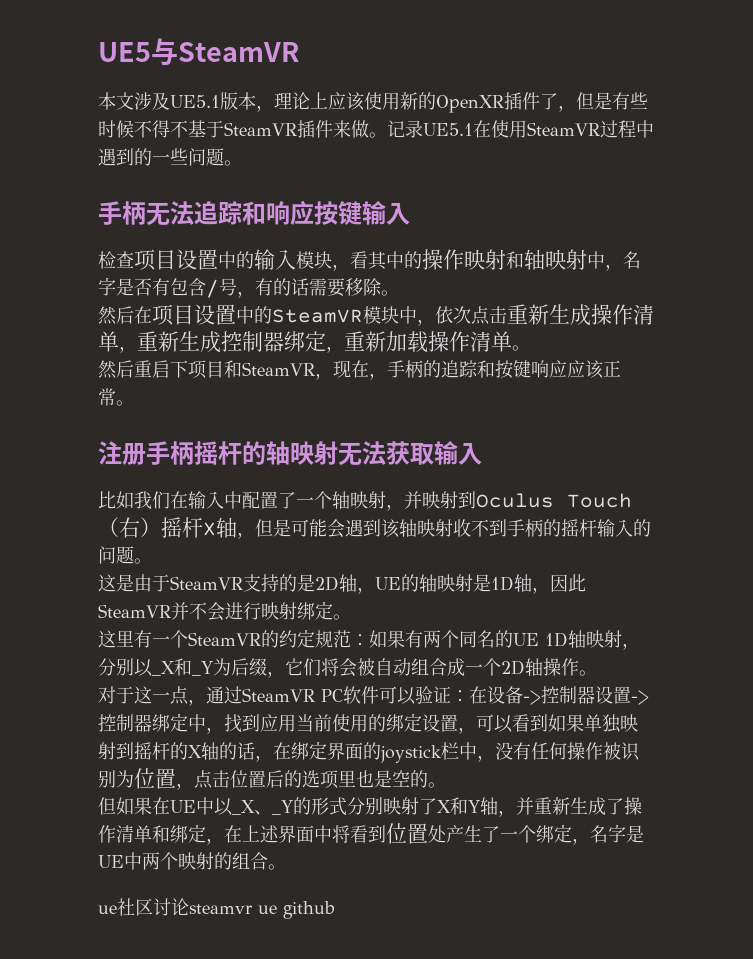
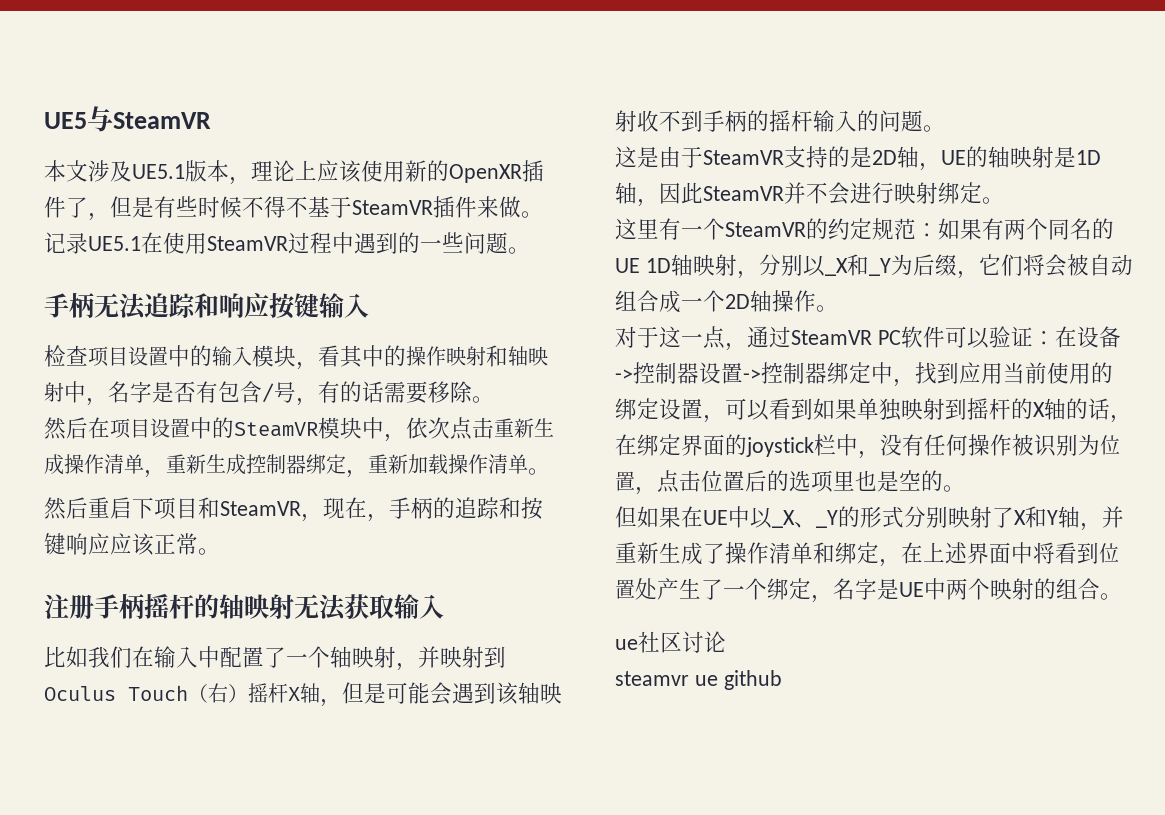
(189, 907) none -> (726, 642) //

